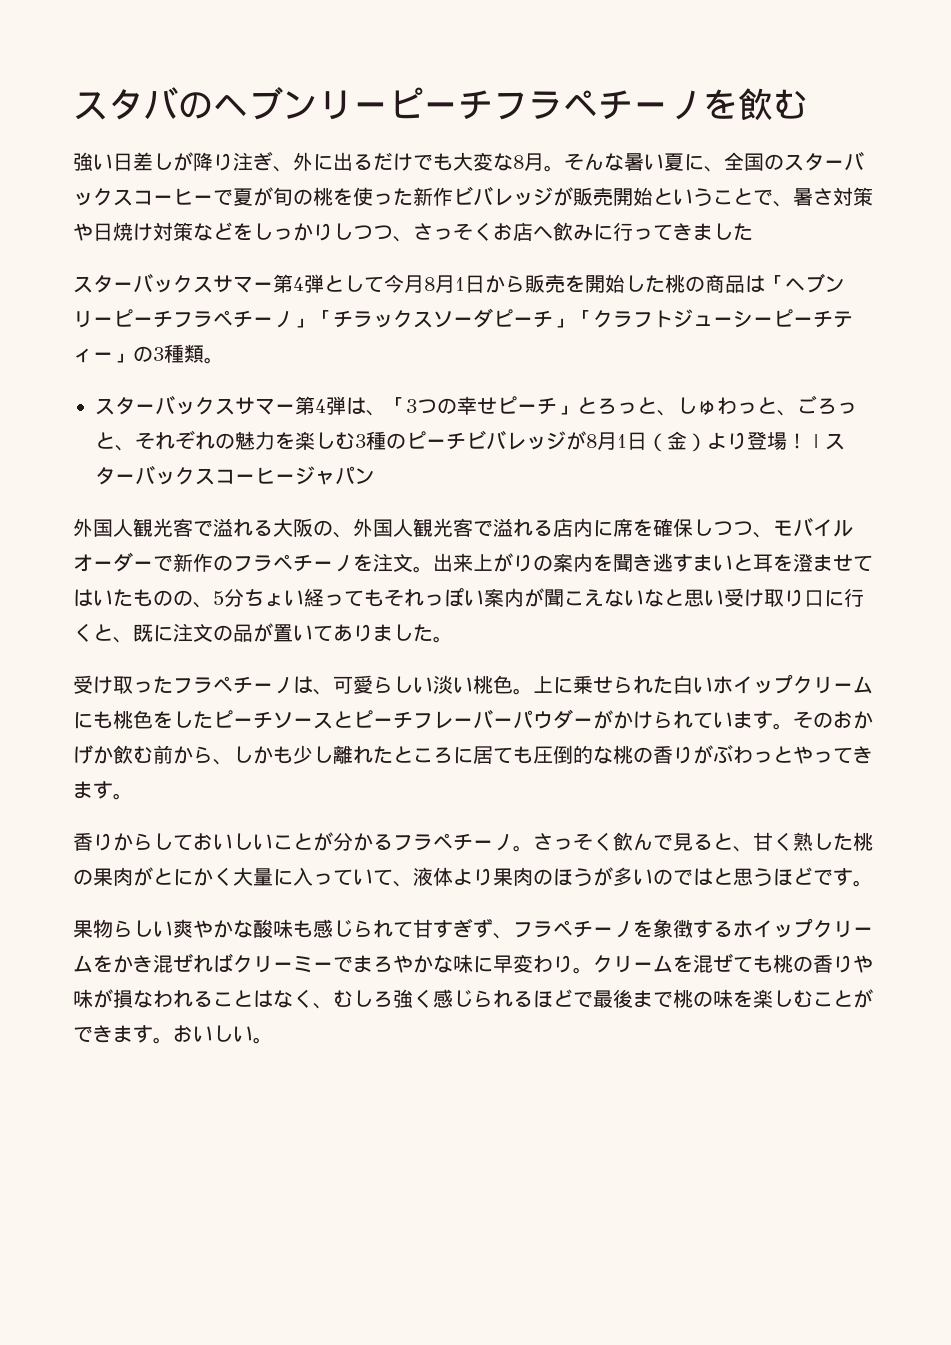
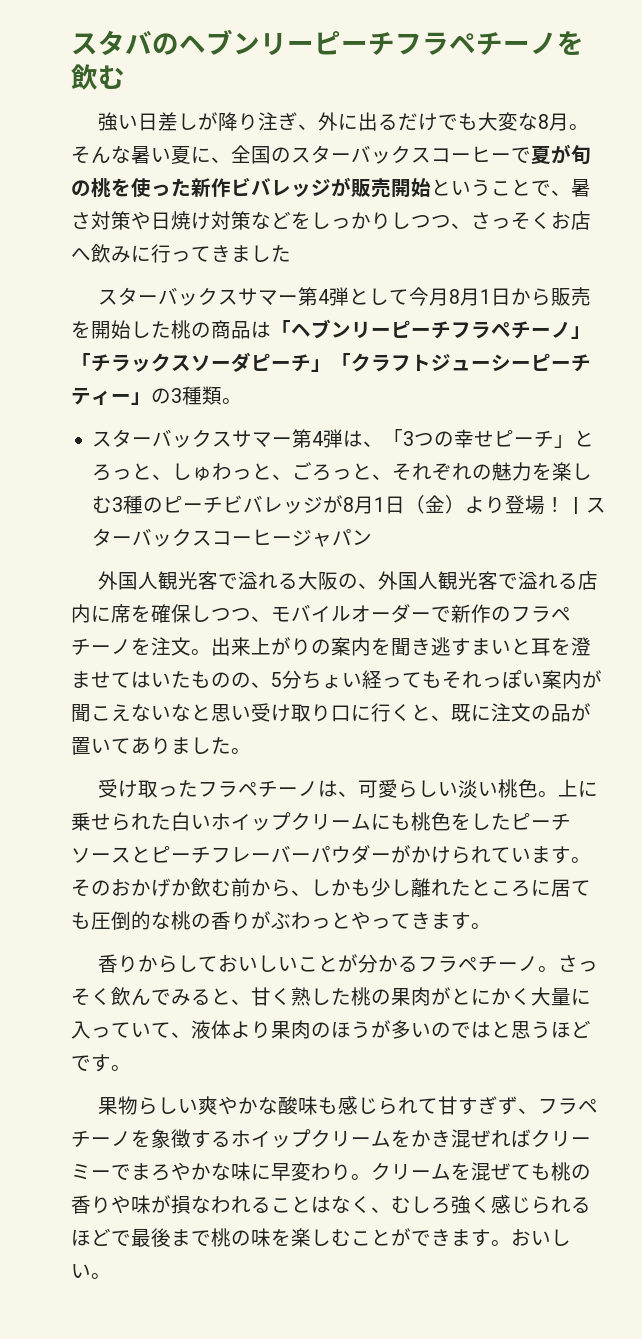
[673,833,693,851] 見 -> [171,989,191,1006] み

